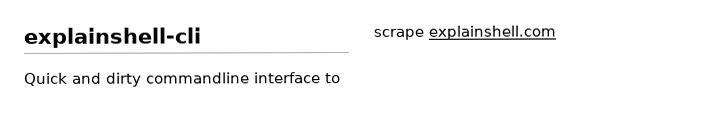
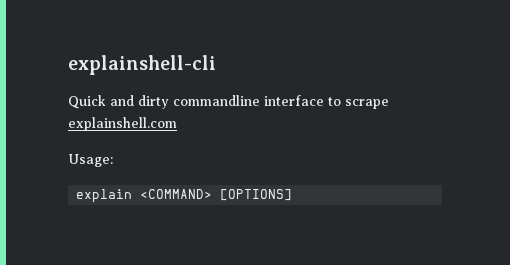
(556, 32) none -> [68,154,113,167] [76,189,293,203] // Usage: // explain <COMMAND> [OPTIONS]

